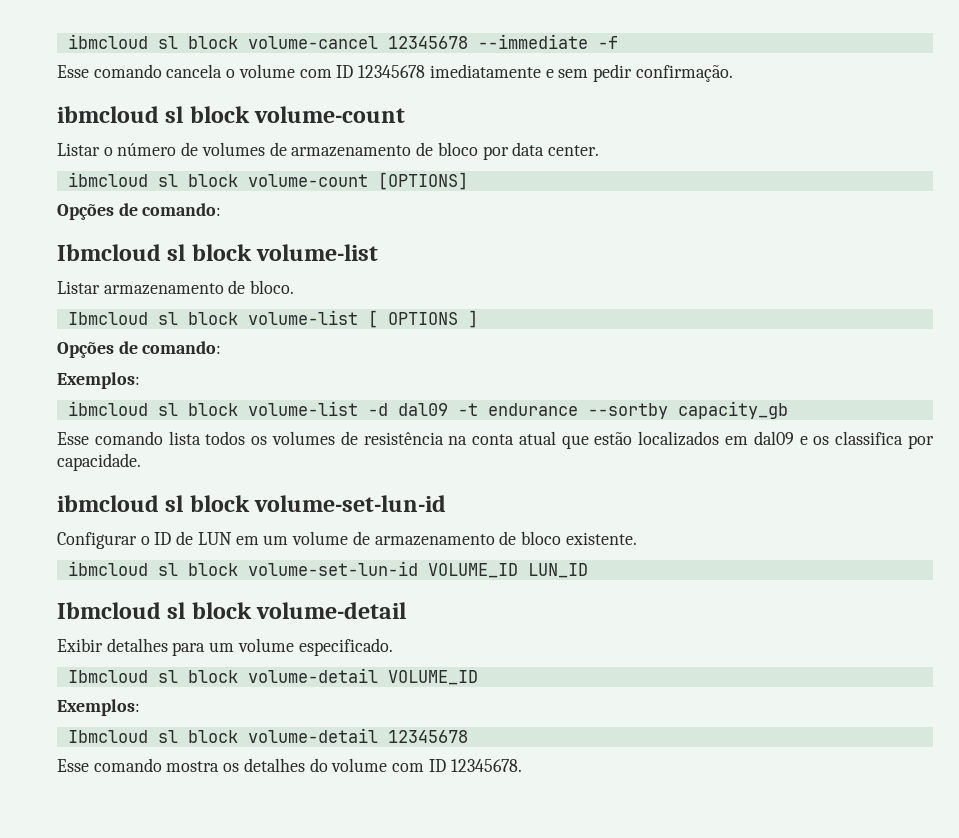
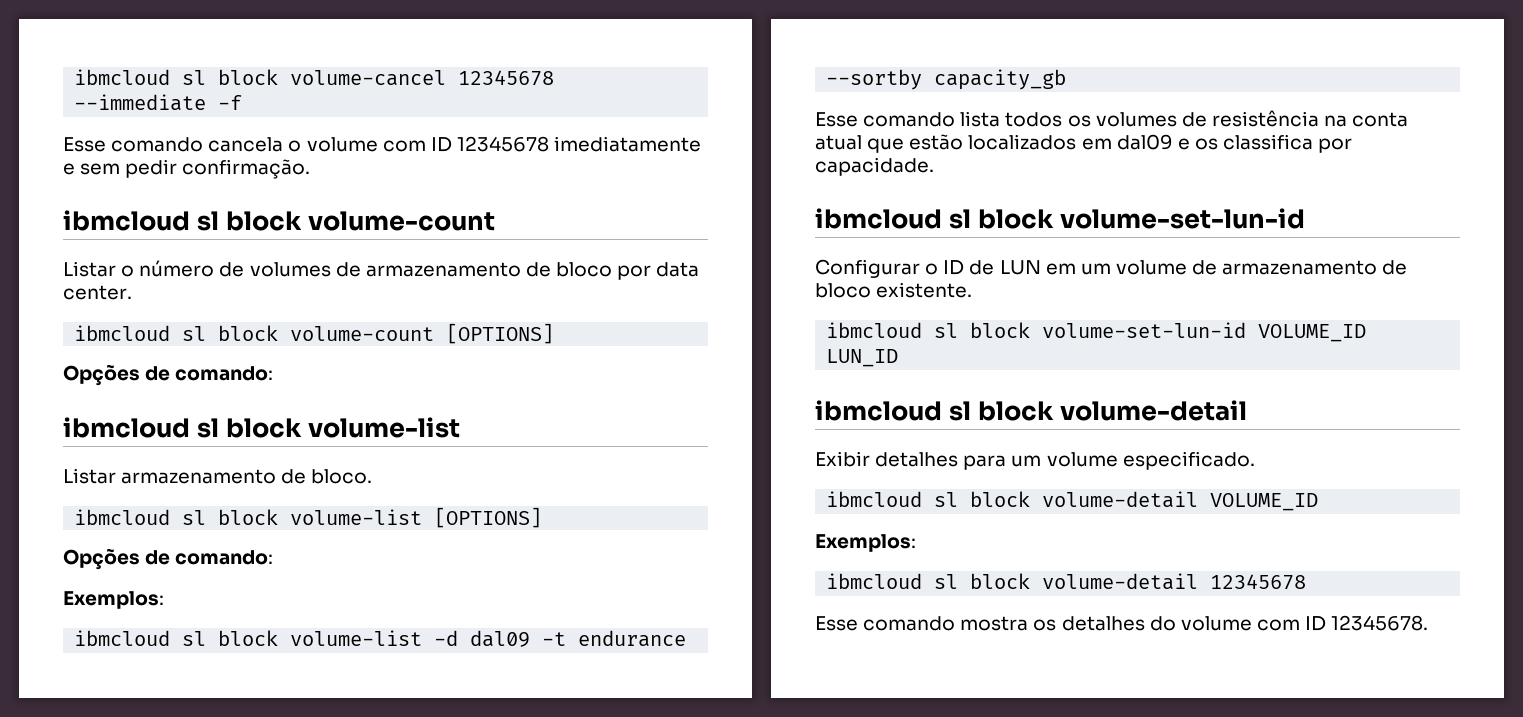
[57,244,161,261] Ibmcloud -> [63,417,190,438] ibmcloud
[67,310,478,328] Ibmcloud sl block volume-list [ OPTIONS ] -> [74,507,543,528] ibmcloud sl block volume-list [OPTIONS]
[57,602,161,619] Ibmcloud -> [815,400,942,421] ibmcloud
[67,670,148,683] Ibmcloud -> [826,491,923,507] ibmcloud
[67,730,148,743] Ibmcloud -> [826,573,923,589] ibmcloud

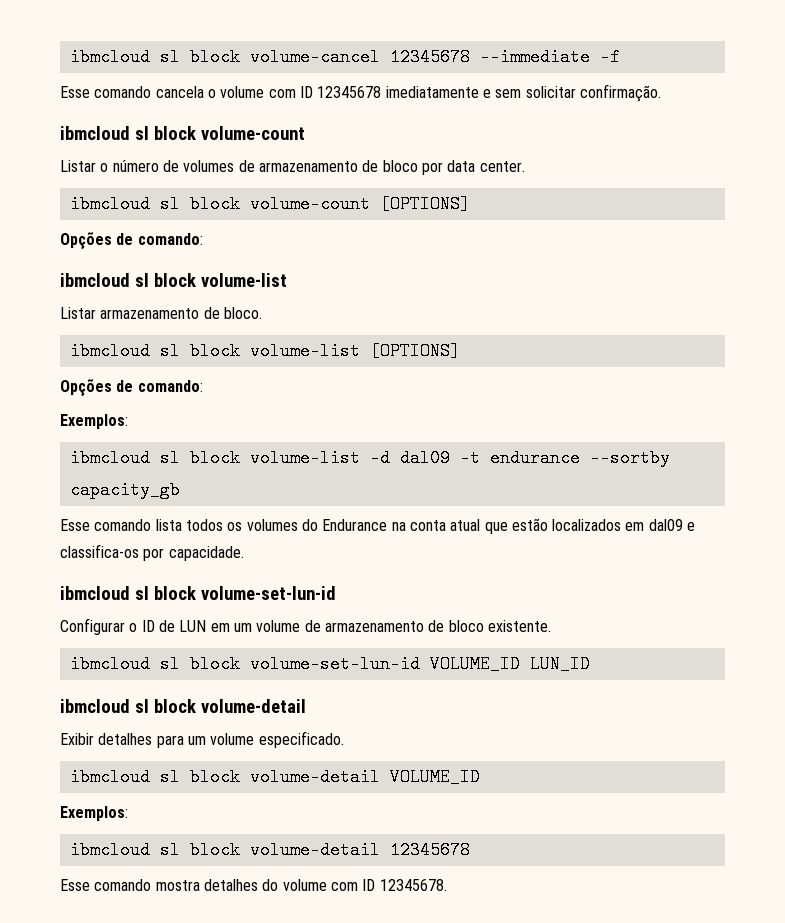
[125,159,178,178] pedir -> [525,86,576,98] solicitar
[1181,110,1319,127] de resistência -> [301,519,388,531] do Endurance
[1194,134,1314,150] os classifica -> [60,544,139,558] classifica-os
[1033,619,1057,631] os -> (200, 885) none

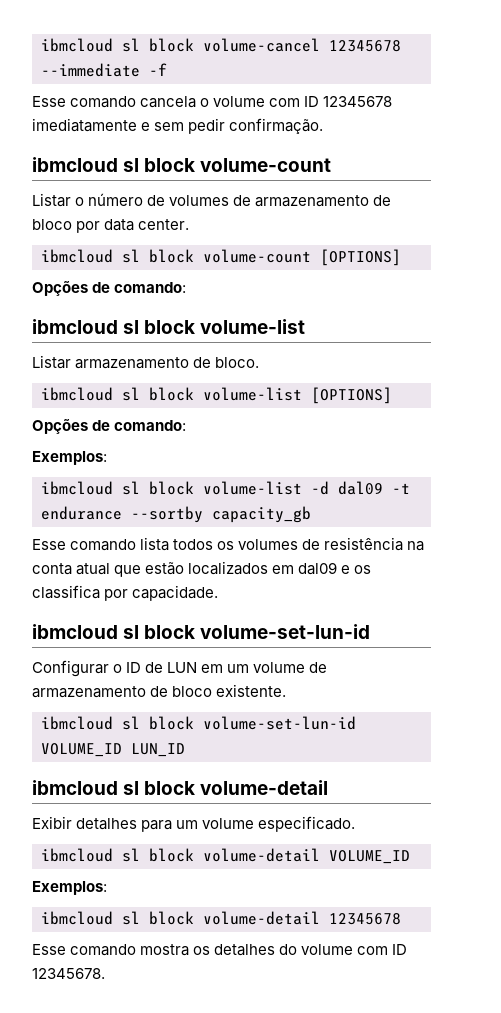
[525,86,576,98] solicitar -> [188,118,226,134] pedir
[301,519,388,531] do Endurance -> [302,537,404,551] de resistência
[60,544,139,558] classifica-os -> [354,565,372,574] [32,585,100,599] os classifica
(200, 885) none -> [193,946,211,955] os

